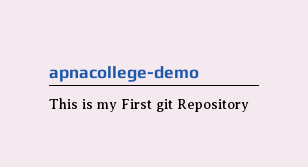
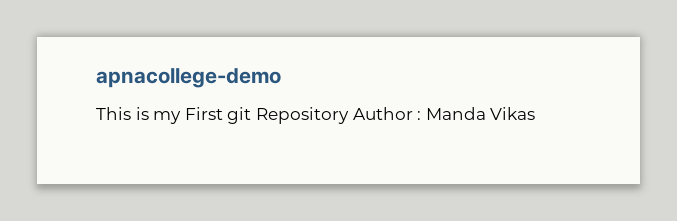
(249, 105) none -> [352,107,536,120] Author : Manda Vikas

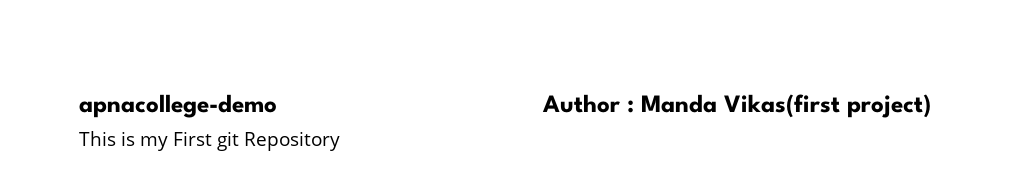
(349, 115) none -> (340, 141) //
[490,107,536,120] Vikas -> [724,94,931,118] Vikas(first project)

